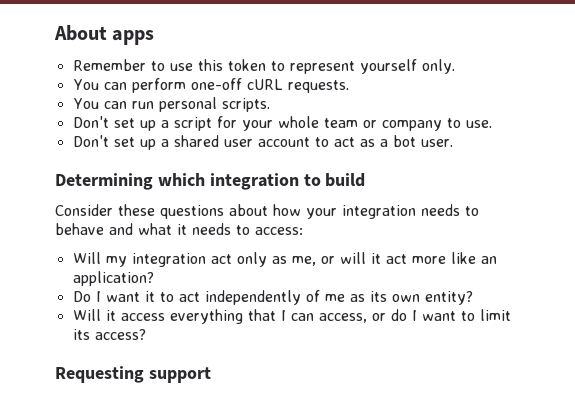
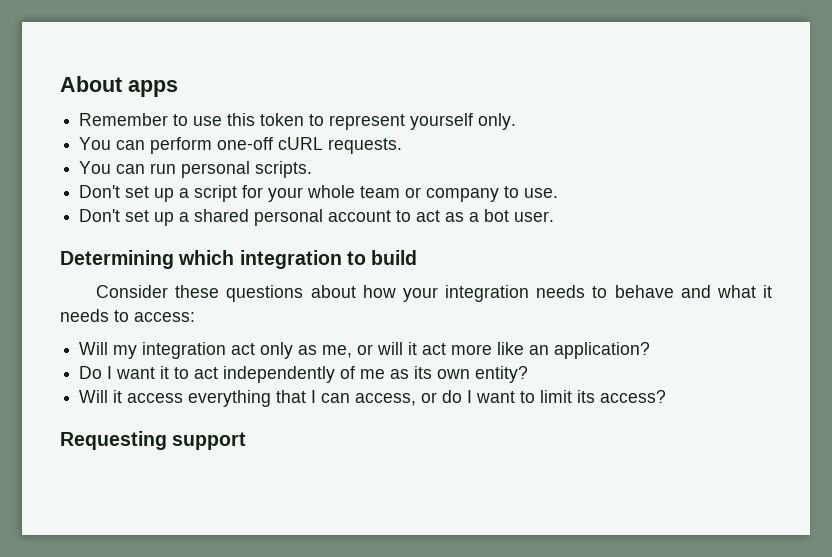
[223,139,253,147] user -> [254,209,324,226] personal

